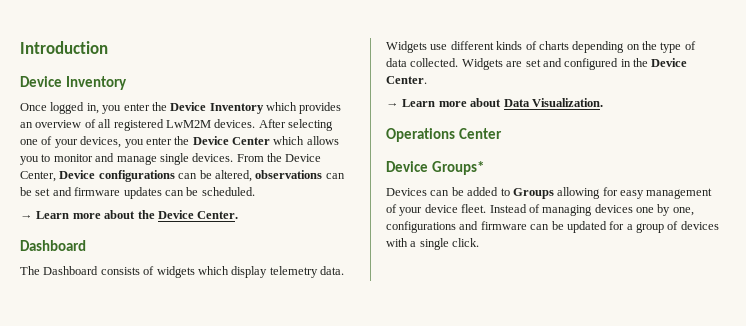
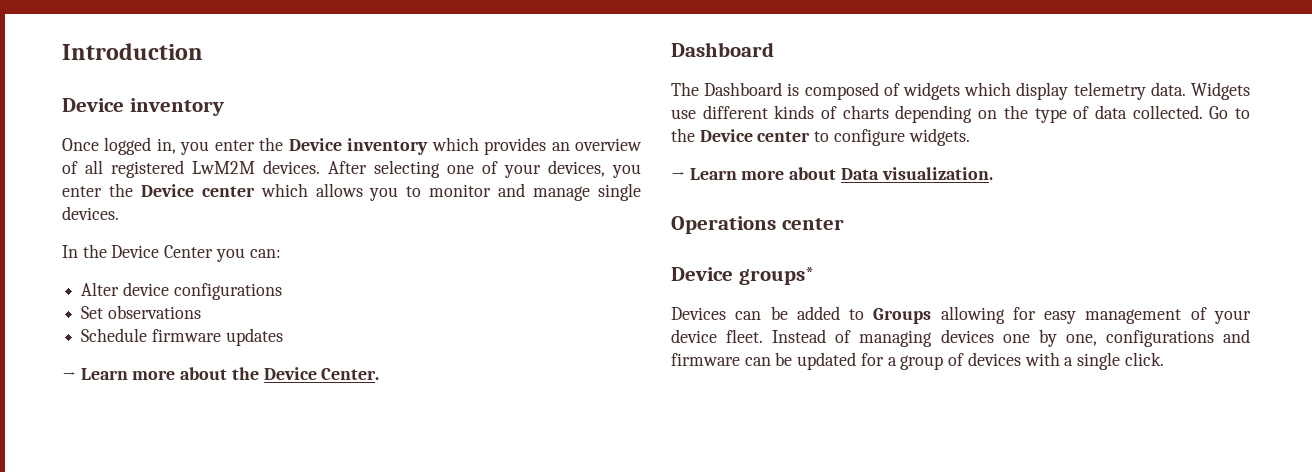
[65,76,127,90] Inventory -> [129,98,224,116] inventory
[209,103,264,114] Inventory -> [347,138,429,155] inventory
[232,137,270,145] Center -> [201,186,255,197] center
[236,153,322,162] [20,170,345,182] [20,187,72,196] From the Device Center, Device configurations can be altered, observations can be set and -> [62,244,281,262] [81,282,282,300] [81,305,201,319] [81,328,148,342] // In the Device Center you can: // Alter device configurations // Set observations // Schedule
[164,187,255,196] can be scheduled. -> (283, 337) none
[100,267,140,275] consists -> [787,82,879,100] is composed
[461,58,688,70] [386,76,427,84] Widgets are set and configured in the Device Center. -> [1209,106,1250,119] [671,128,970,146] Go to the Device center to configure widgets.
[531,98,603,107] Visualization. -> [881,167,993,180] visualization.
[458,128,502,139] [386,161,484,175] Center // Device Groups* -> [781,218,844,230] [671,267,815,285] center // Device groups*

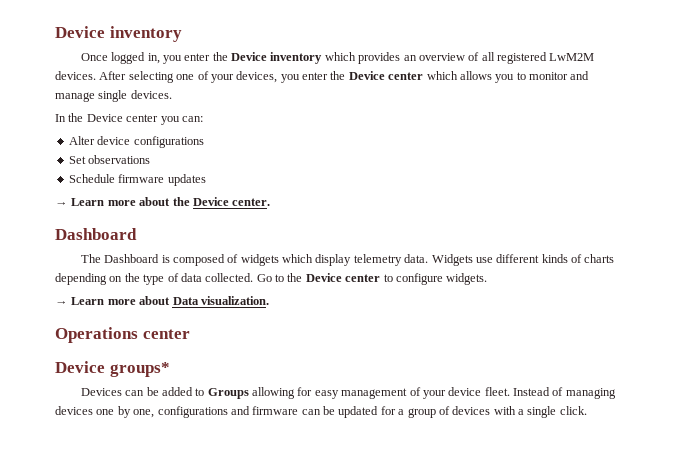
[62,43,203,60] Introduction // -> (55, 32) none
[164,245,214,258] Center -> [126,114,159,122] center
[321,368,380,380] Center. -> [232,198,271,206] center.

